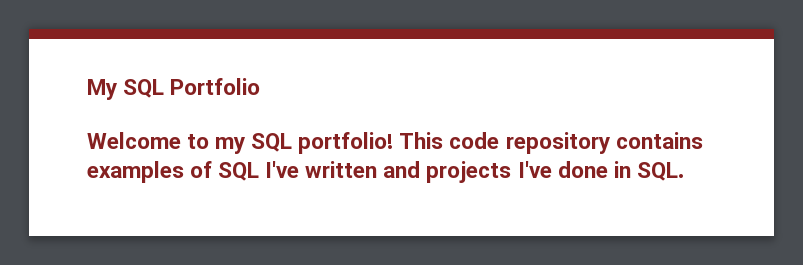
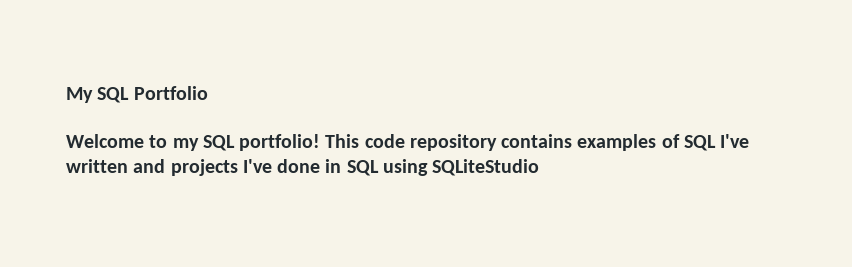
[636,162,684,181] SQL. -> [346,159,540,176] SQL using SQLiteStudio

